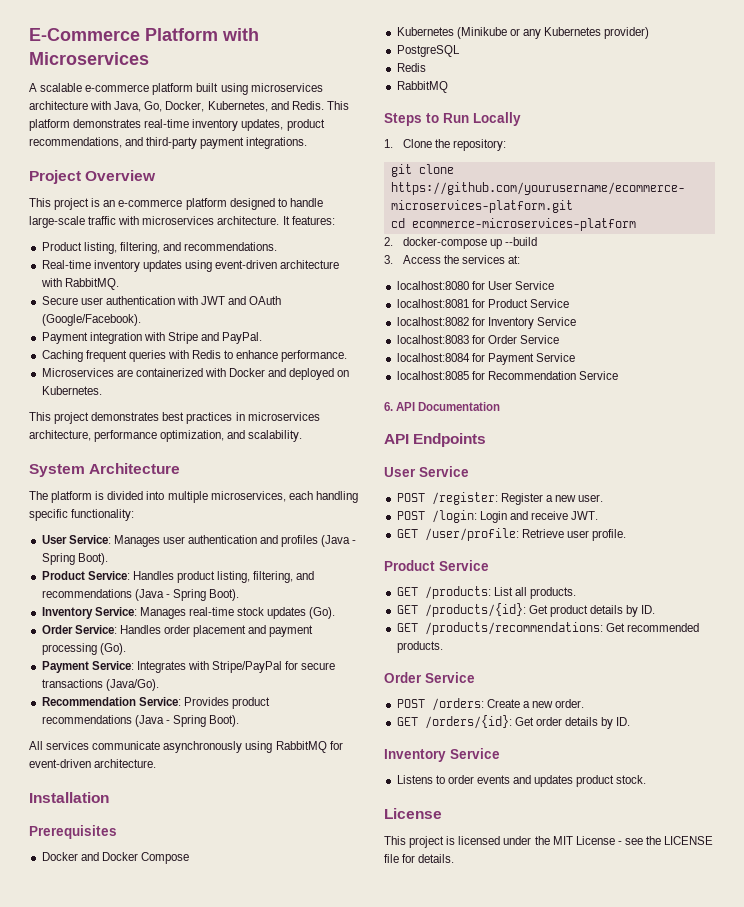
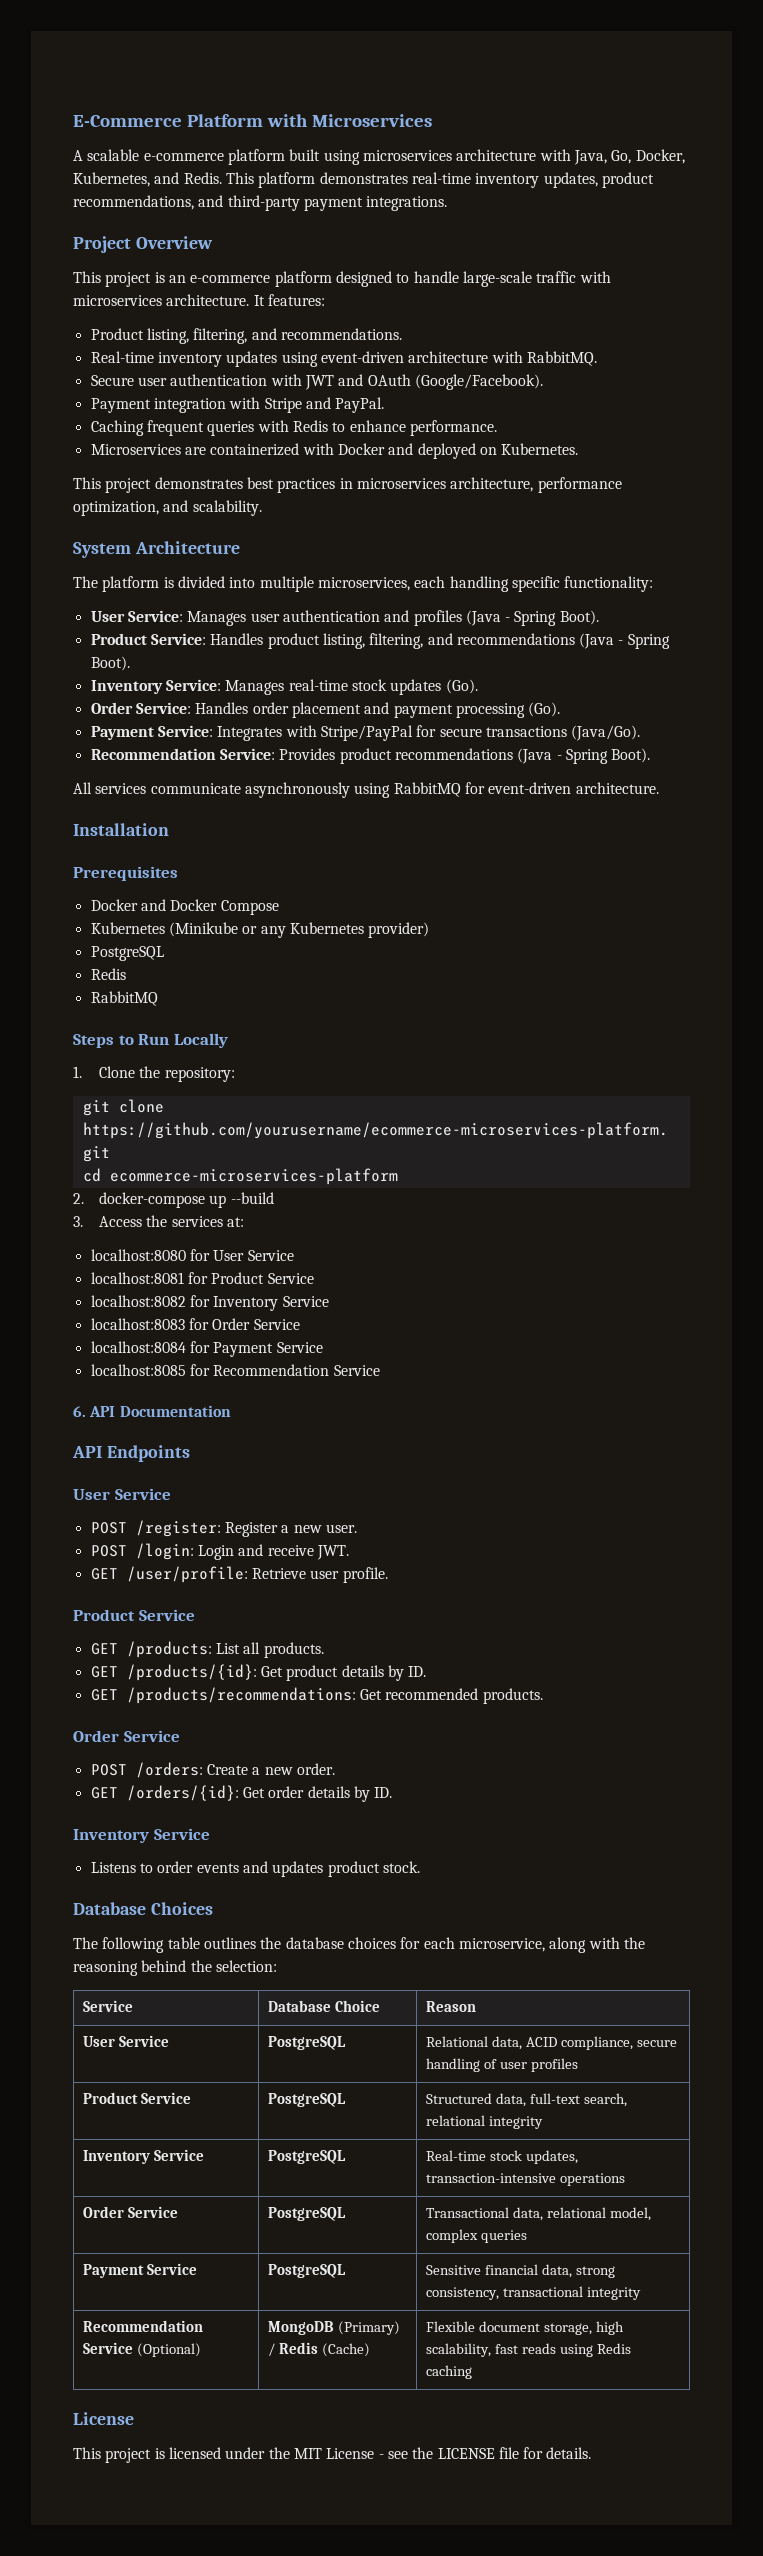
(647, 779) none -> [73,1902,213,1915] [73,1937,645,1953] [73,1960,277,1976] [82,2000,133,2012] [267,2000,380,2012] [425,2001,476,2012] [82,2035,169,2047] [267,2036,346,2050] [425,2036,677,2050] [425,2058,578,2072] [82,2092,191,2104] [267,2093,346,2107] [425,2093,627,2107] [425,2115,543,2129] [82,2149,204,2164] [267,2150,346,2164] [425,2150,578,2164] [425,2173,625,2186] [82,2206,178,2218] [267,2207,346,2221] [425,2207,651,2221] [425,2229,527,2243] [82,2263,197,2278] [267,2264,346,2278] [425,2264,615,2278] [425,2286,641,2300] [82,2320,203,2332] [82,2342,201,2357] [267,2321,400,2335] [267,2342,370,2357] [425,2321,624,2335] [425,2343,631,2357] [425,2365,472,2379] // Database Choices // The following table outlines the database choices for each microservice, along with the reasoning behind the selection: // Service | Database Choice | Reason // User Service | PostgreSQL | Relational data, ACID compliance, secure handling of user profiles // Product Service | PostgreSQL | Structured data, full-text search, relational integrity // Inventory Service | PostgreSQL | Real-time stock updates, transaction-intensive operations // Order Service | PostgreSQL | Transactional data, relational model, complex queries // Payment Service | PostgreSQL | Sensitive financial data, strong consistency, transactional integrity // Recommendation Service (Optional) | MongoDB (Primary) / Redis (Cache) | Flexible document storage, high scalability, fast reads using Redis caching

